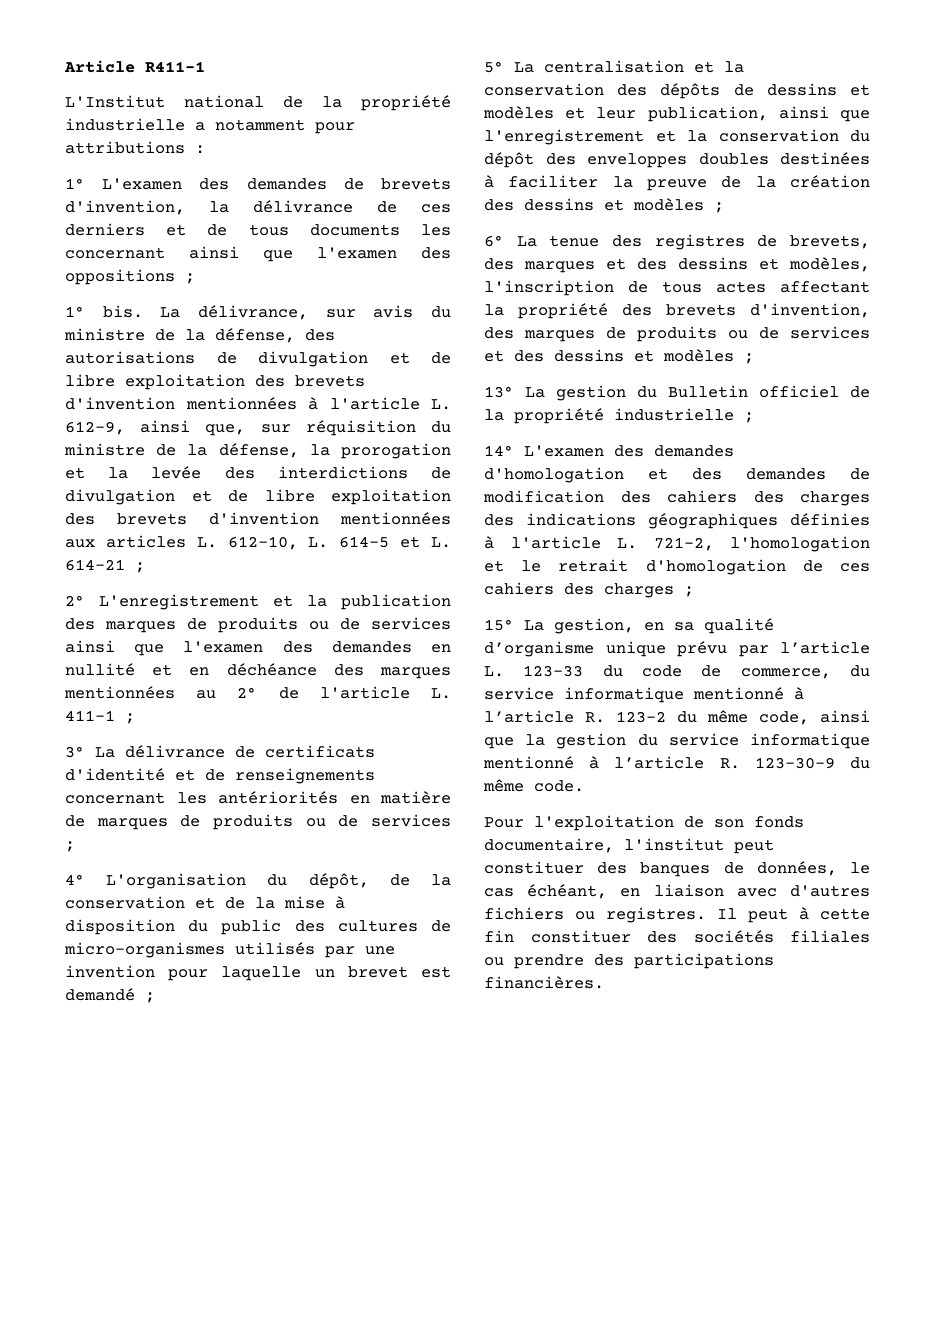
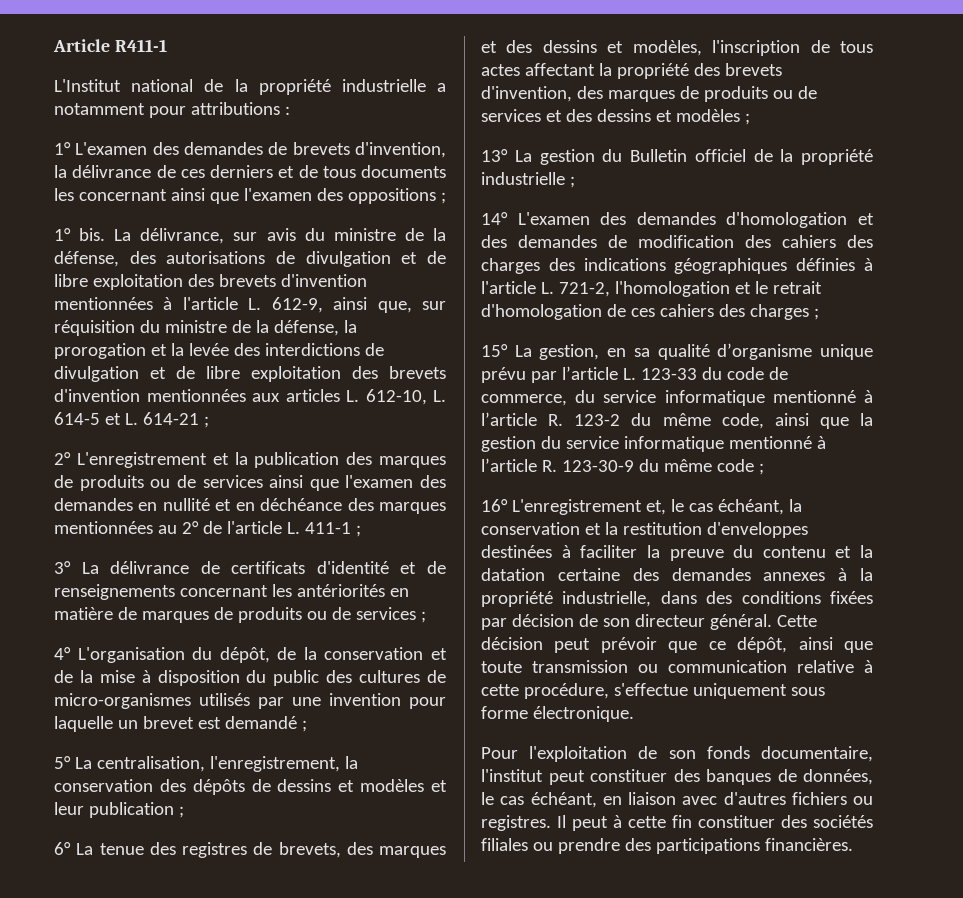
[544,60,714,73] centralisation et -> [96,756,340,772] centralisation, l'enregistrement,
[647,106,870,122] [484,129,870,145] [484,152,870,168] [484,175,870,191] [484,198,704,211] publication, ainsi que l'enregistrement et la conservation du dépôt des enveloppes doubles destinées à faciliter la preuve de la création des dessins et modèles -> [88,802,174,818] publication
[534,780,584,792] code. -> [716,459,764,475] [481,499,802,515] [481,522,808,538] [481,545,873,561] [481,568,873,581] [481,591,873,607] [481,614,817,630] [481,637,873,653] [481,660,873,673] [481,683,825,699] [481,706,634,722] code ; // 16° L'enregistrement et, le cas échéant, la conservation et la restitution d'enveloppes destinées à faciliter la preuve du contenu et la datation certaine des demandes annexes à la propriété industrielle, dans des conditions fixées par décision de son directeur général. Cette décision peut prévoir que ce dépôt, ainsi que toute transmission ou communication relative à cette procédure, s'effectue uniquement sous forme électronique.

